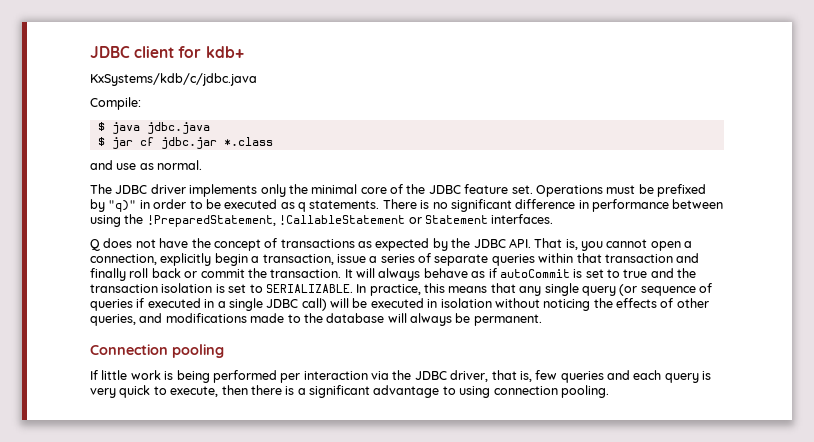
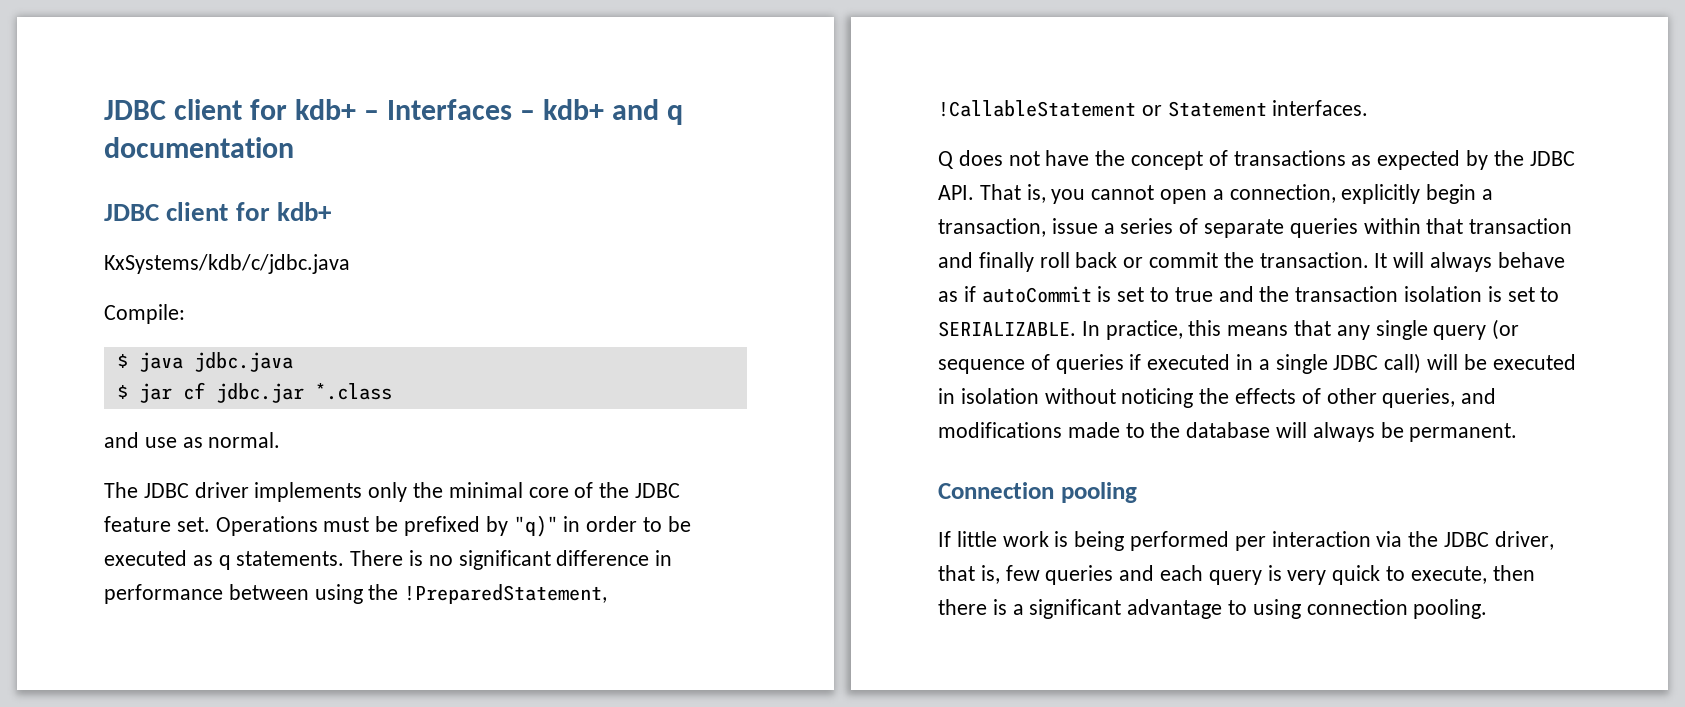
[90,46,244,58] JDBC client for kdb+ -> [104,99,683,125] [104,137,294,158] [104,202,331,221] JDBC client for kdb+ – Interfaces – kdb+ and q documentation // JDBC client for kdb+

